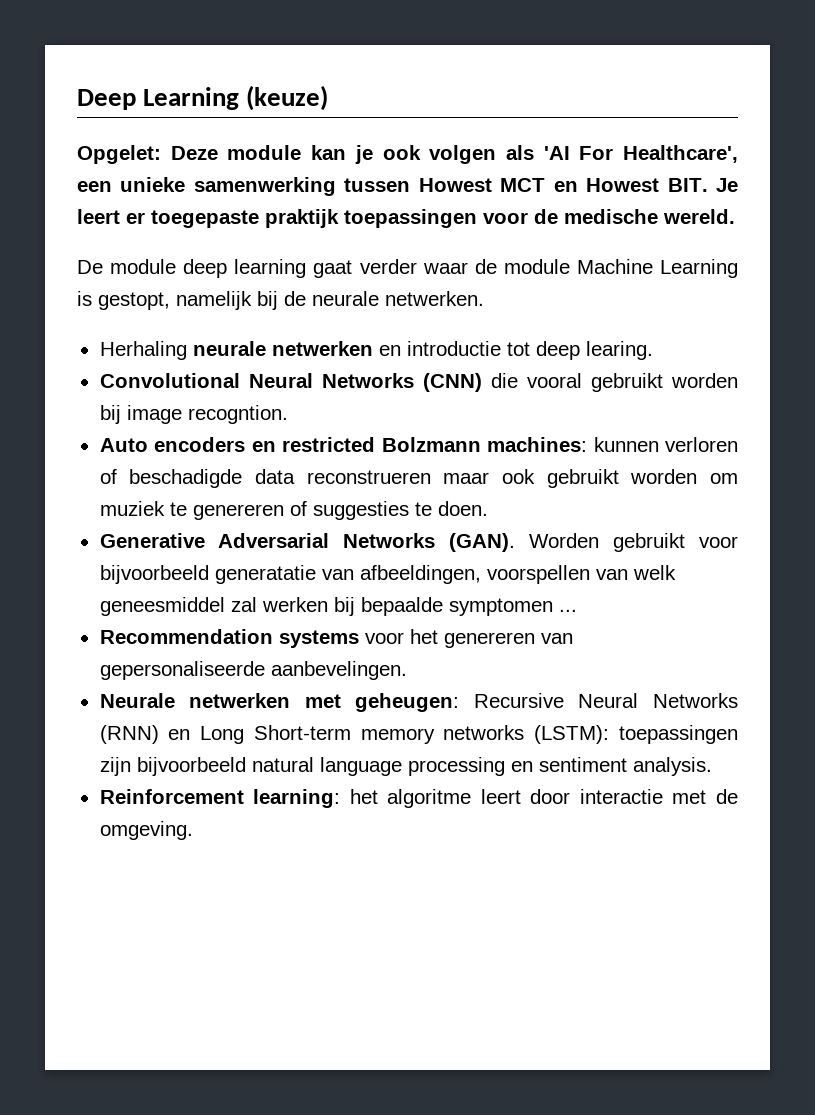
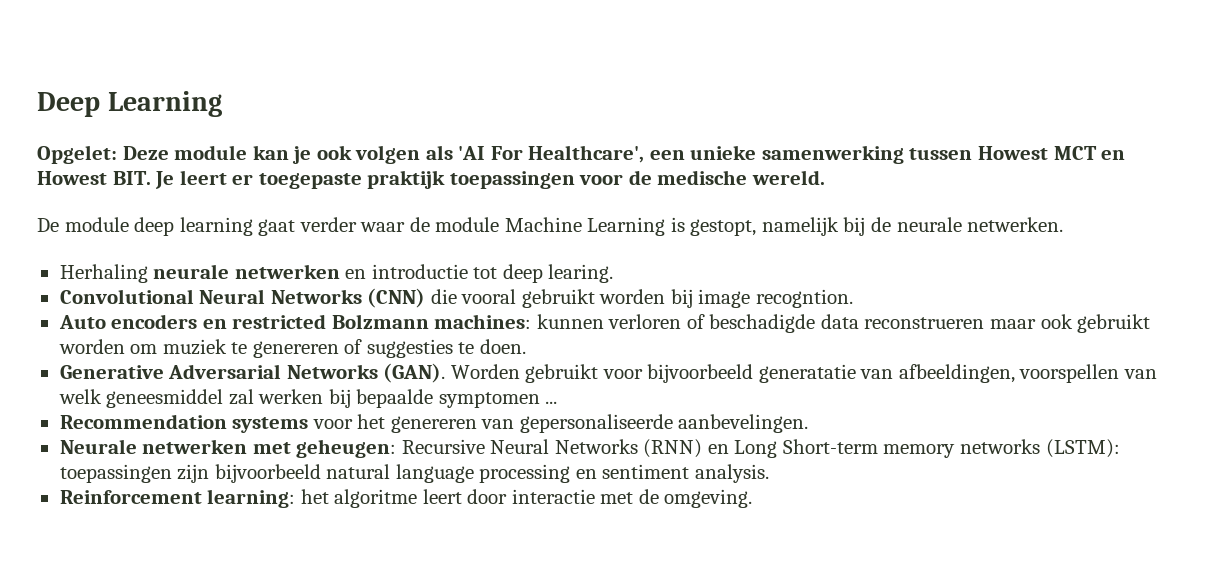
[246,85,329,111] (keuze) -> (222, 104) none

